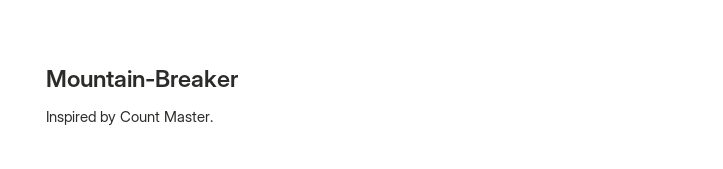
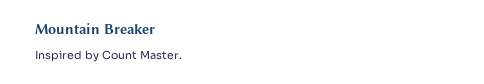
[46,70,238,87] Mountain-Breaker -> [35,23,155,34] Mountain Breaker

